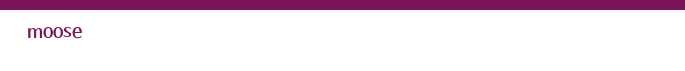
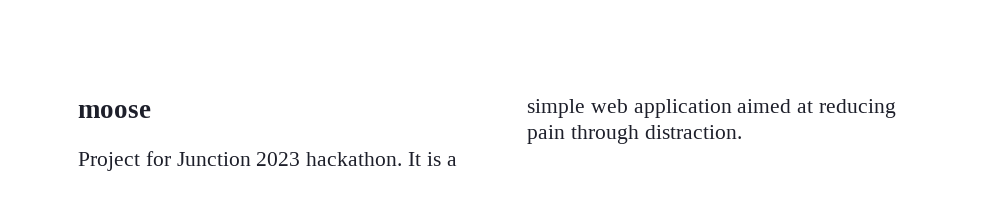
(82, 32) none -> [78,151,457,171] [527,99,897,118] [527,125,742,144] // Project for Junction 2023 hackathon. It is a simple web application aimed at reducing pain through distraction.

